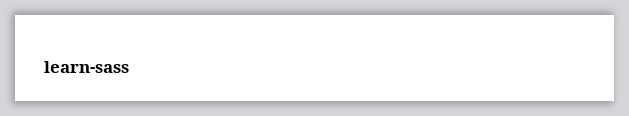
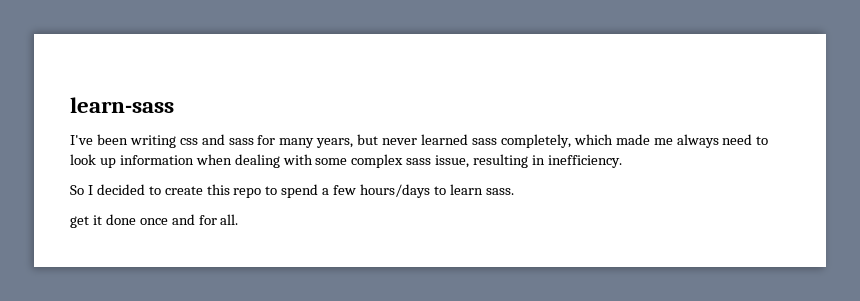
(129, 67) none -> [70,134,769,148] [70,154,622,168] [70,184,514,198] [70,214,239,228] // I've been writing css and sass for many years, but never learned sass completely, which made me always need to look up information when dealing with some complex sass issue, resulting in inefficiency. // So I decided to create this repo to spend a few hours/days to learn sass. // get it done once and for all.

